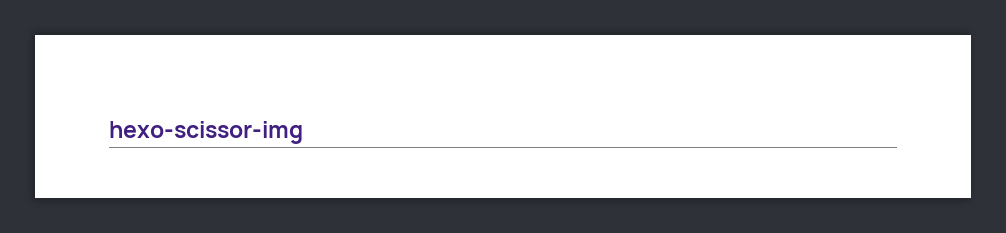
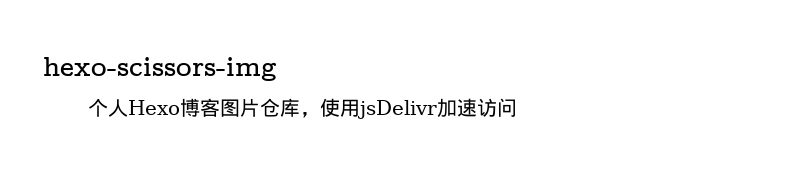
[109,121,303,144] hexo-scissor-img -> [43,57,277,81] [87,98,517,119] hexo-scissors-img // 个人Hexo博客图片仓库，使用jsDelivr加速访问

